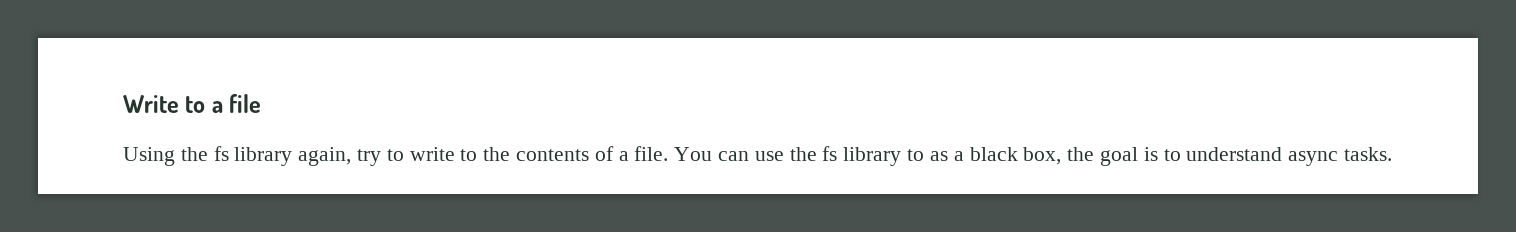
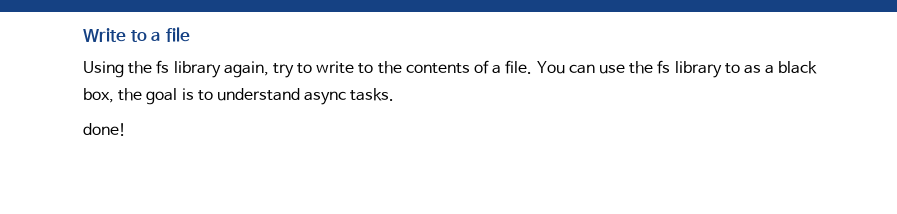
(1392, 154) none -> [83,123,126,136] // done!

